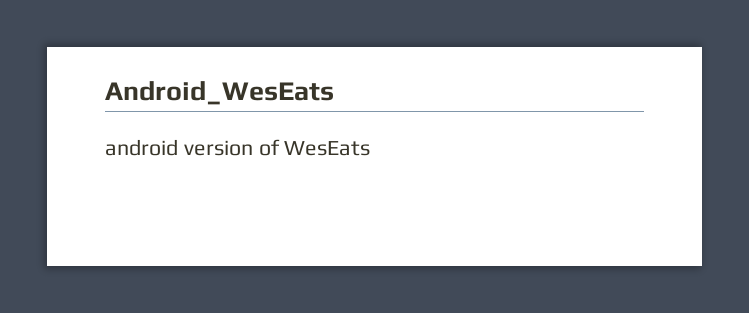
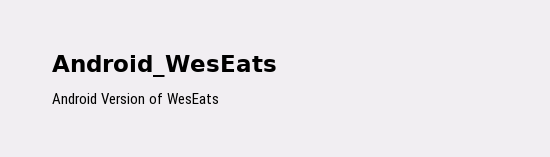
[105,139,253,156] android version -> [52,93,146,104] Android Version

